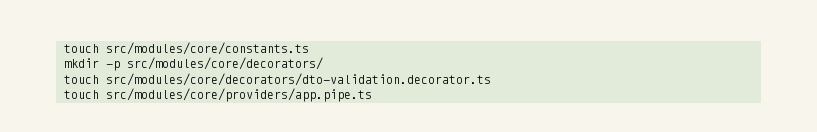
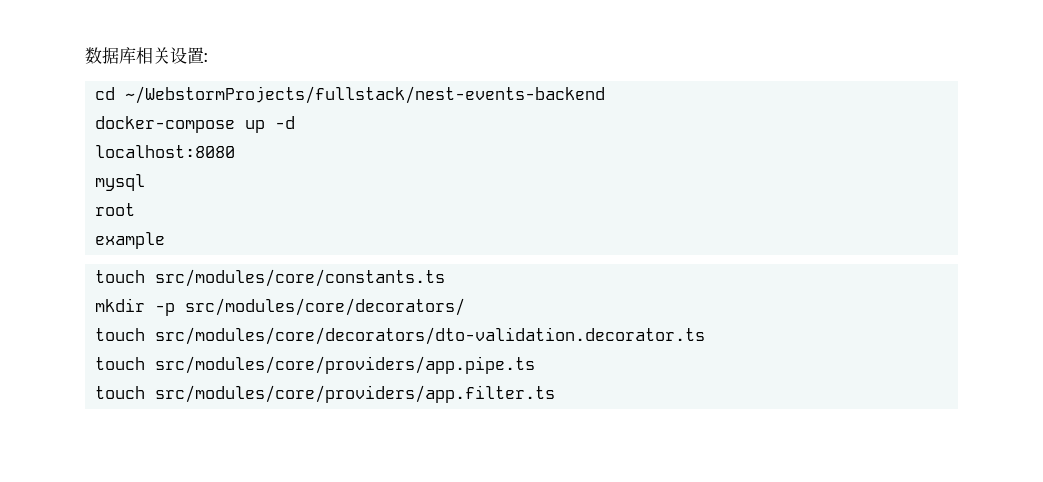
(63, 48) none -> [85,47,207,64] [95,86,606,104] [95,116,296,133] [95,145,236,158] [95,174,146,191] [95,203,136,216] [95,232,166,249] 数据库相关设置: // cd ~/WebstormProjects/fullstack/nest-events-backend // docker-compose up -d // localhost:8080 // mysql // root // example //
(372, 95) none -> [95,385,556,403] // touch src/modules/core/providers/app.filter.ts

